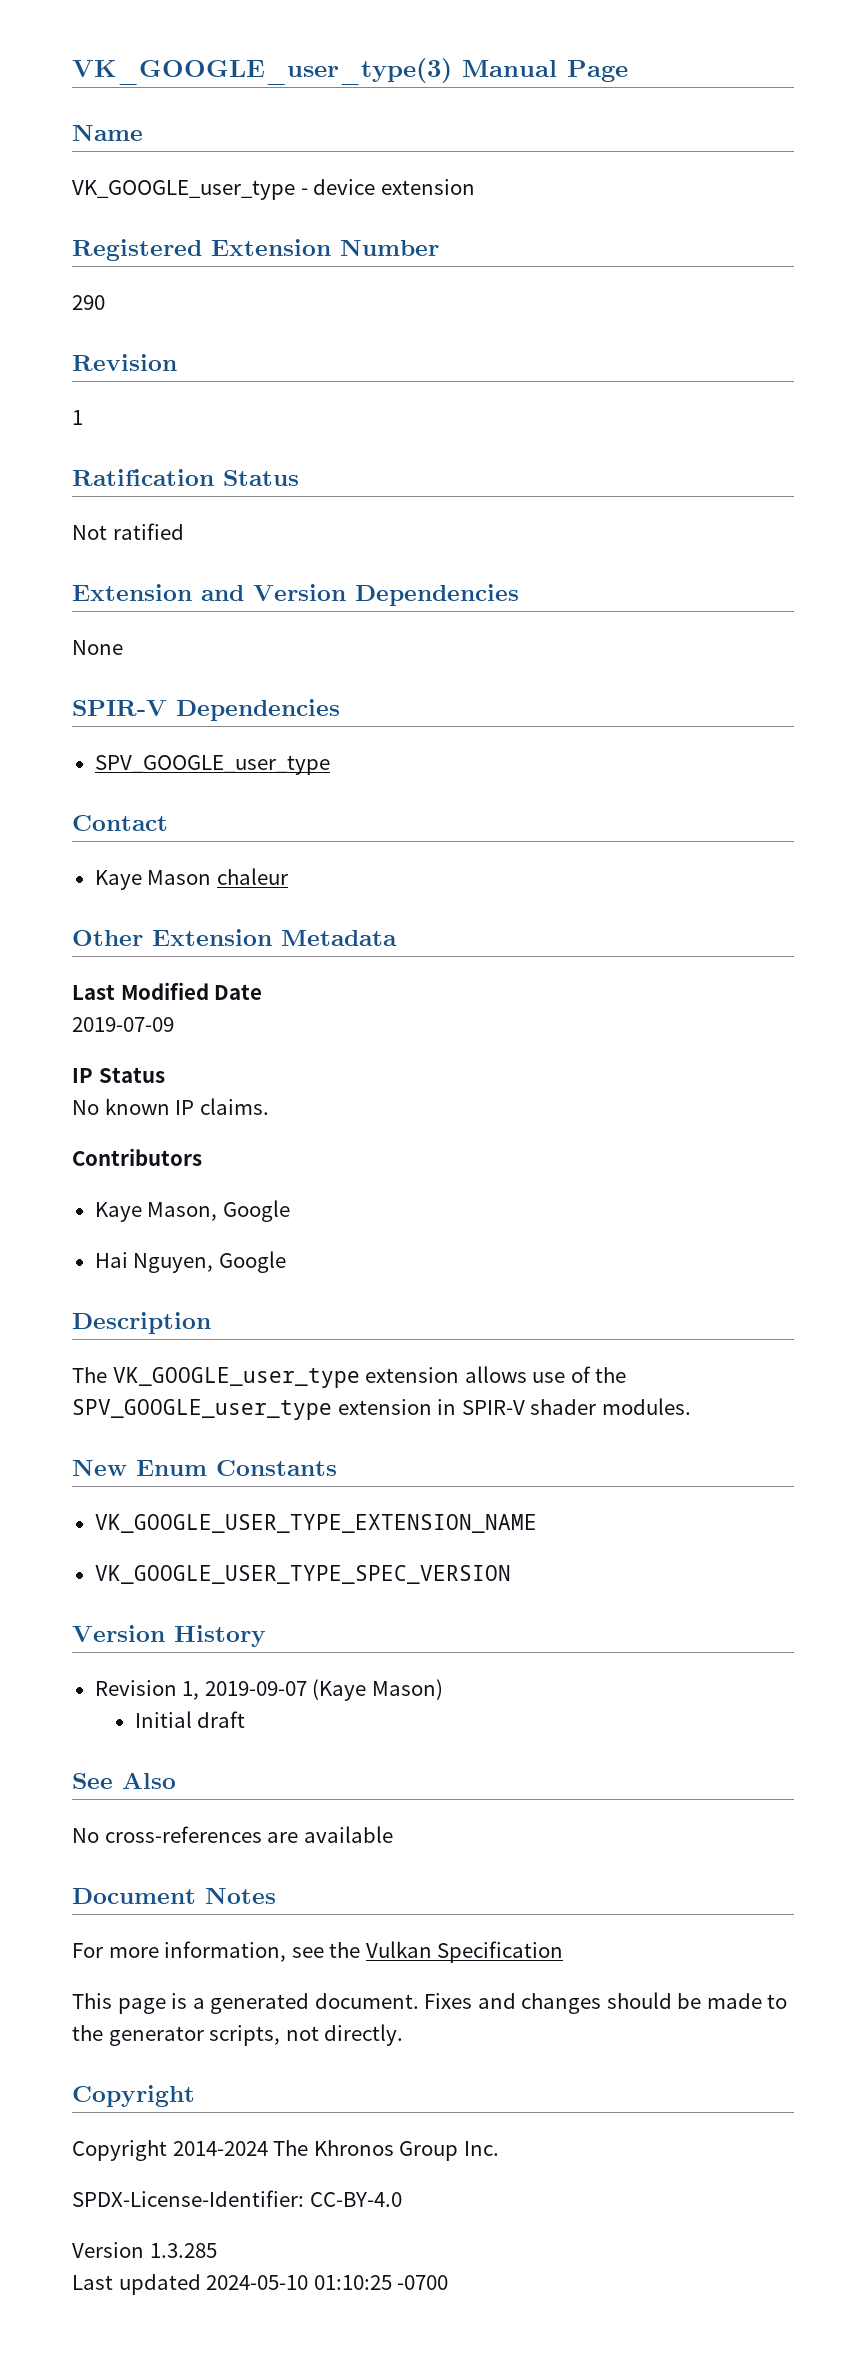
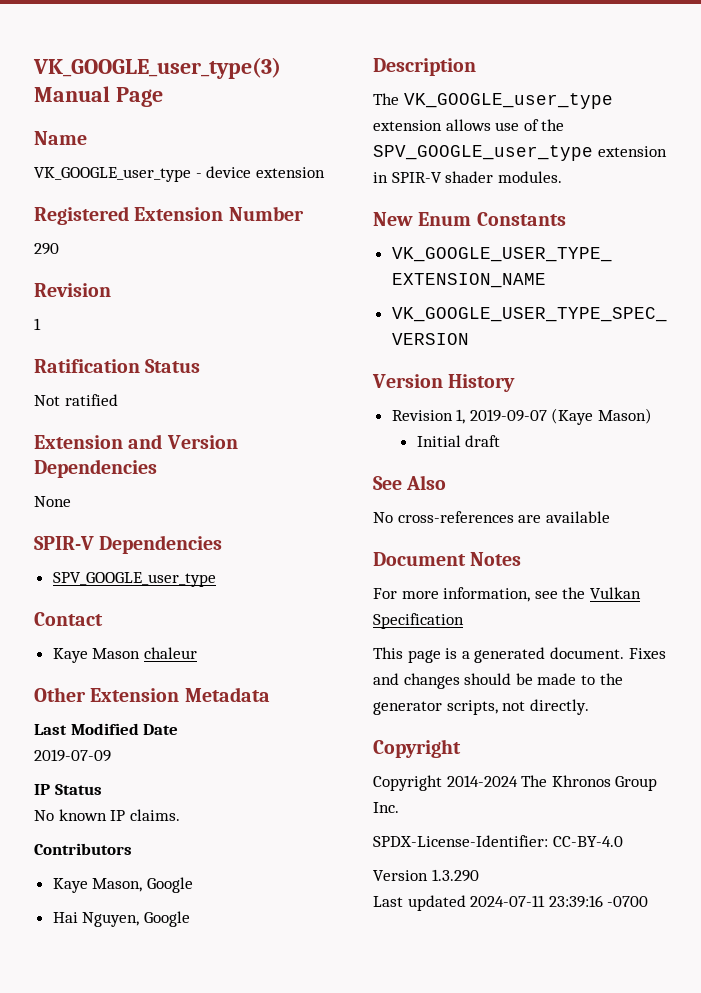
[149,2243,217,2258] 1.3.285 -> [431,869,479,882] 1.3.290
[206,2275,392,2290] 2024-05-10 01:10:25 -> [470,895,603,908] 2024-07-11 23:39:16

